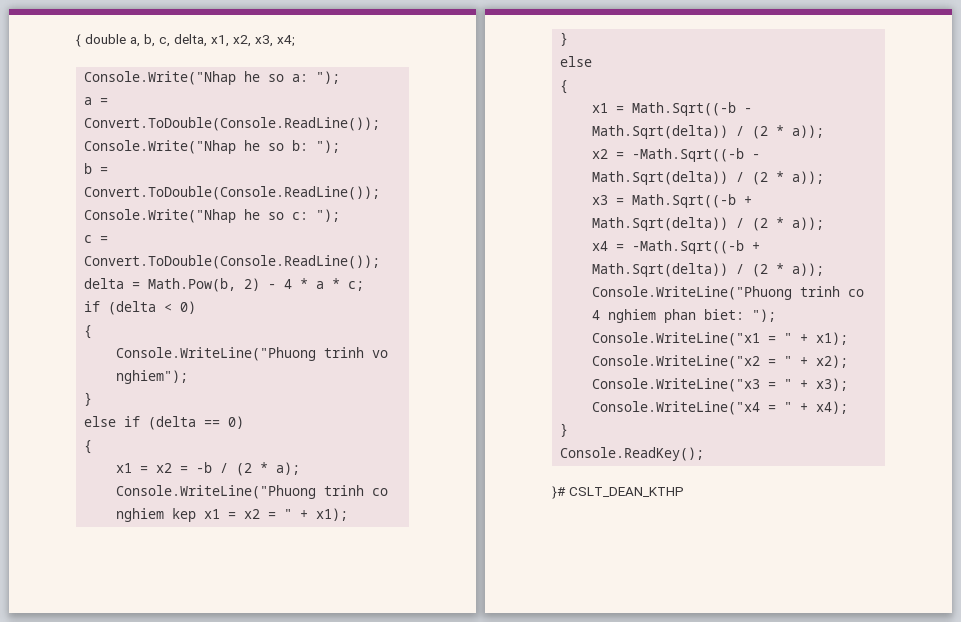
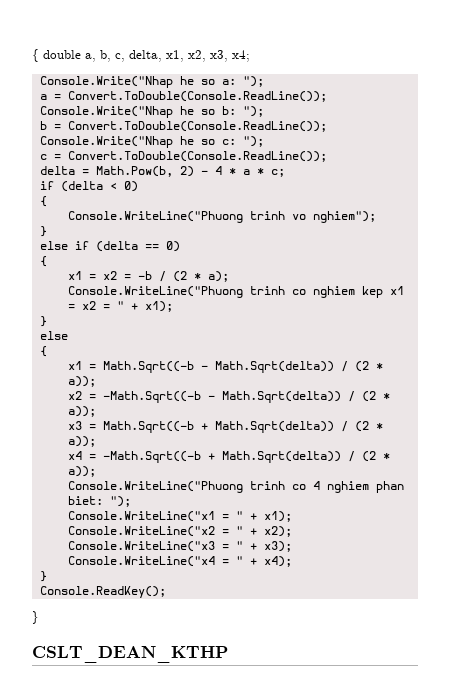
[552,486,566,499] }# -> [32,611,39,624] } //

